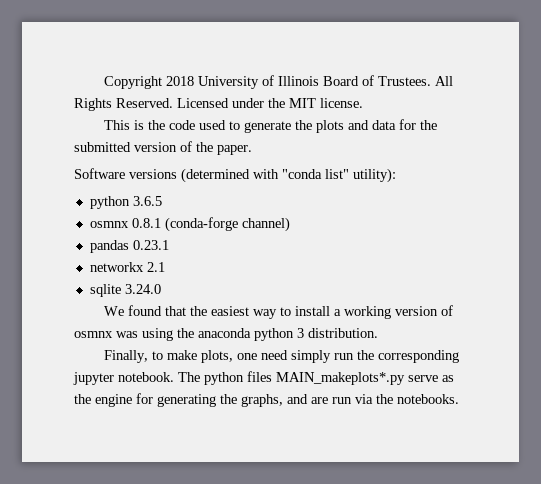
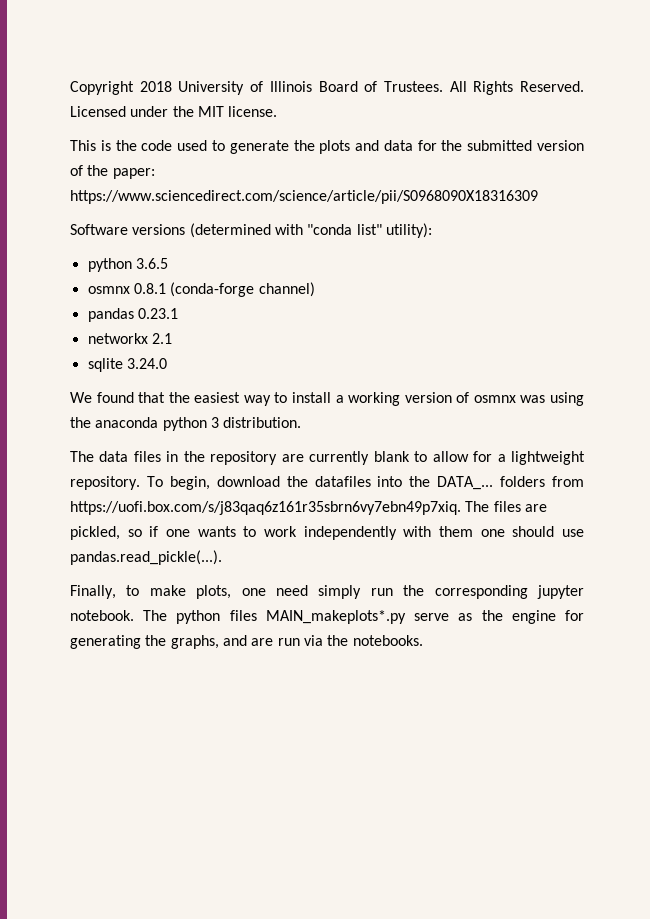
[217,145,252,155] paper. -> [112,168,155,179] [70,190,538,204] paper: https://www.sciencedirect.com/science/article/pii/S0968090X18316309
(378, 333) none -> [70,451,585,465] [70,476,584,490] [70,501,547,515] [70,526,584,540] [70,550,222,565] // The data files in the repository are currently blank to allow for a lightweight repository. To begin, download the datafiles into the DATA_... folders from https://uofi.box.com/s/j83qaq6z161r35sbrn6vy7ebn49p7xiq. The files are pickled, so if one wants to work independently with them one should use pandas.read_pickle(...).

